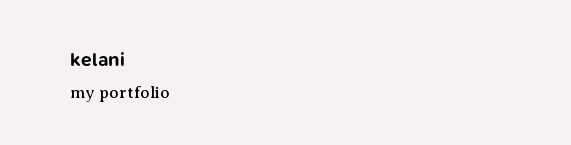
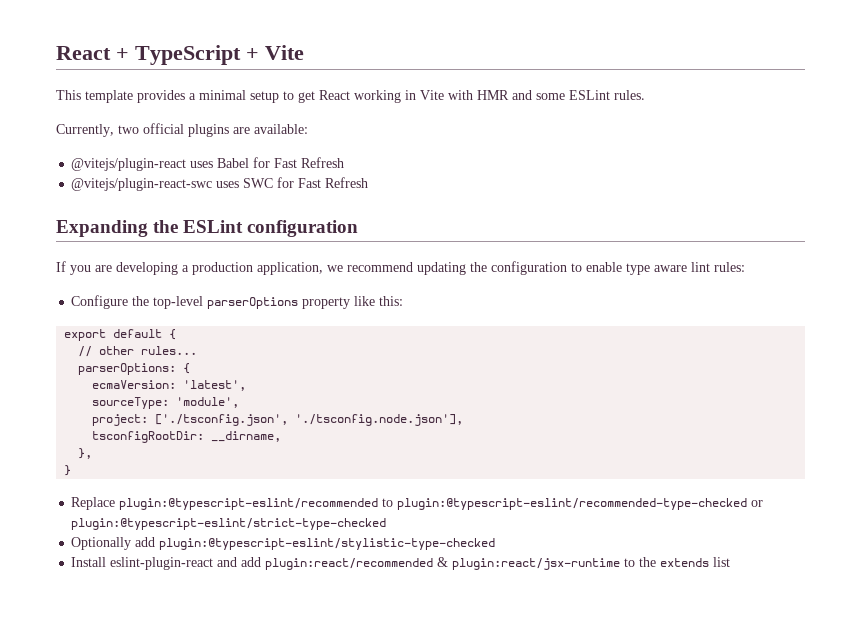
[70,52,125,67] [70,86,171,102] kelani // my portfolio -> [56,45,304,65] [56,90,645,103] [56,123,308,137] [71,157,345,171] [71,177,369,191] [56,220,359,237] [56,261,745,275] [71,295,404,309] [64,329,177,341] [78,346,198,357] [78,363,191,375] [92,380,247,391] [92,397,240,409] [92,414,464,426] [92,431,282,443] [78,448,93,459] [64,465,72,476] [71,497,764,510] [71,518,387,530] [71,537,496,550] [71,557,731,570] React + TypeScript + Vite // This template provides a minimal setup to get React working in Vite with HMR and some ESLint rules. // Currently, two official plugins are available: // @vitejs/plugin-react uses Babel for Fast Refresh // @vitejs/plugin-react-swc uses SWC for Fast Refresh // Expanding the ESLint configuration // If you are developing a production application, we recommend updating the configuration to enable type aware lint rules: // Configure the top-level parserOptions property like this: // export default { // // other rules... // parserOptions: { // ecmaVersion: 'latest', // sourceType: 'module', // project: ['./tsconfig.json', './tsconfig.node.json'], // tsconfigRootDir: __dirname, // }, // } // Replace plugin:@typescript-eslint/recommended to plugin:@typescript-eslint/recommended-type-checked or plugin:@typescript-eslint/strict-type-checked // Optionally add plugin:@typescript-eslint/stylistic-type-checked // Install eslint-plugin-react and add plugin:react/recommended & plugin:react/jsx-runtime to the extends list

